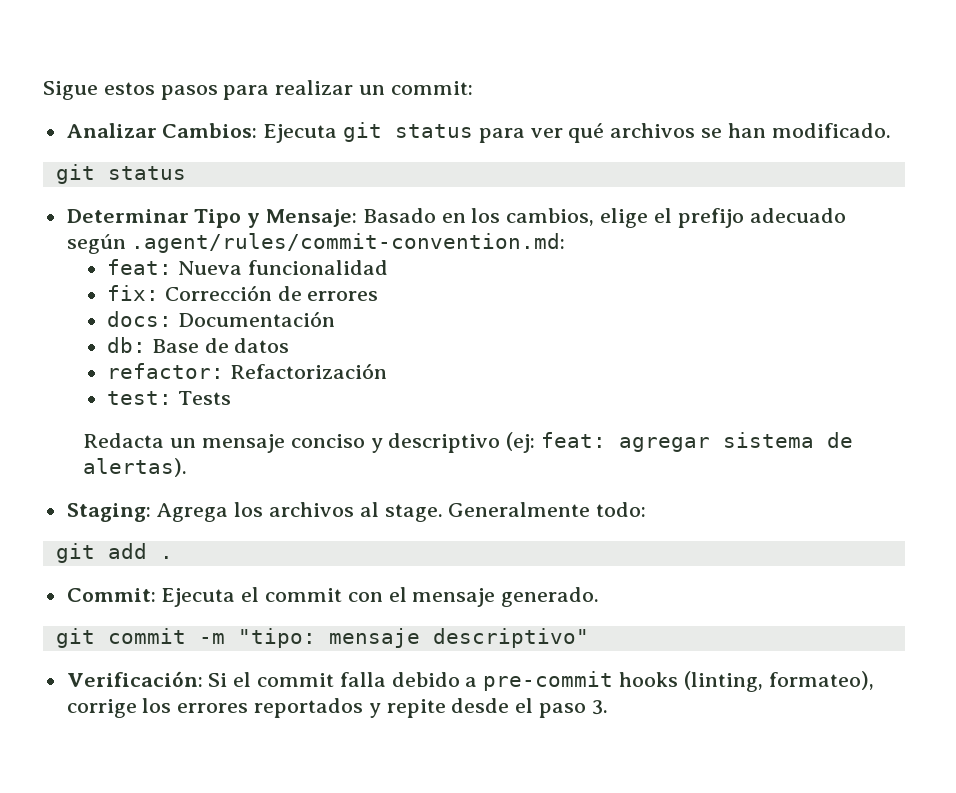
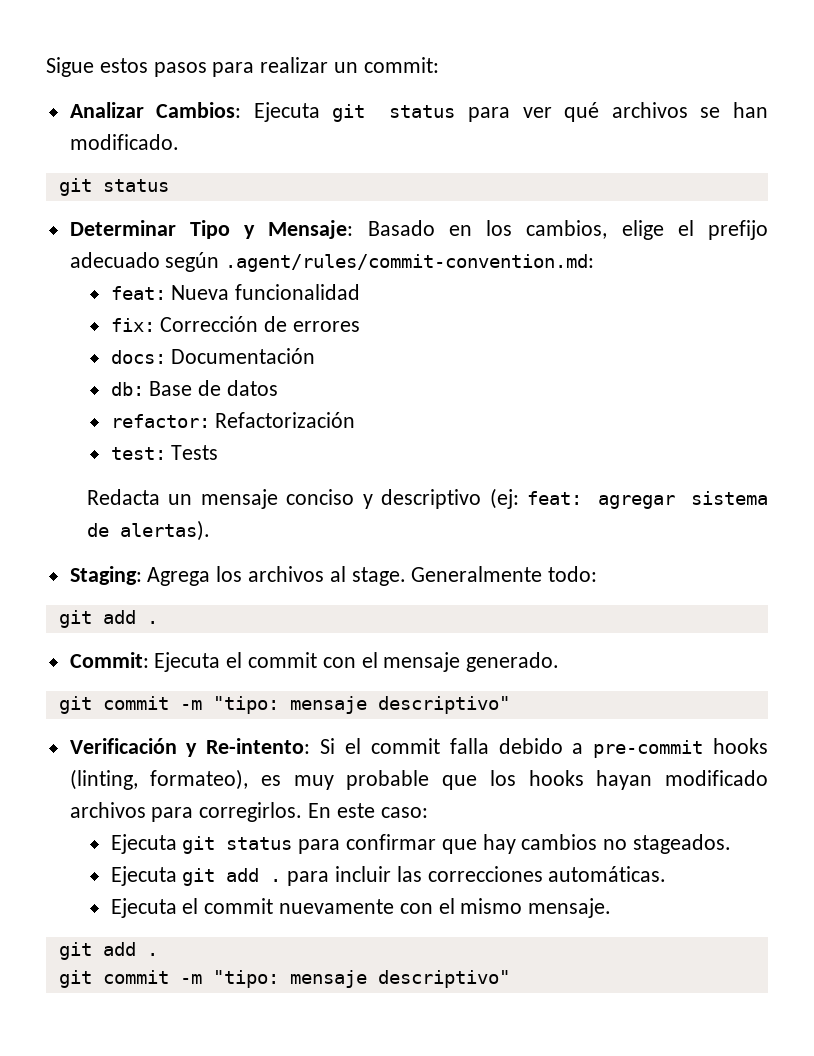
[66,671,203,687] Verificación: -> [69,738,311,757] Verificación y Re-intento:
[66,698,608,718] corrige los errores reportados y repite desde el paso 3. -> [261,770,768,790] [69,802,428,822] [110,834,732,854] [110,866,667,886] [110,898,612,918] [58,942,158,960] [58,970,510,988] es muy probable que los hooks hayan modificado archivos para corregirlos. En este caso: // Ejecuta git status para confirmar que hay cambios no stageados. // Ejecuta git add . para incluir las correcciones automáticas. // Ejecuta el commit nuevamente con el mismo mensaje. // git add . // git commit -m "tipo: mensaje descriptivo"

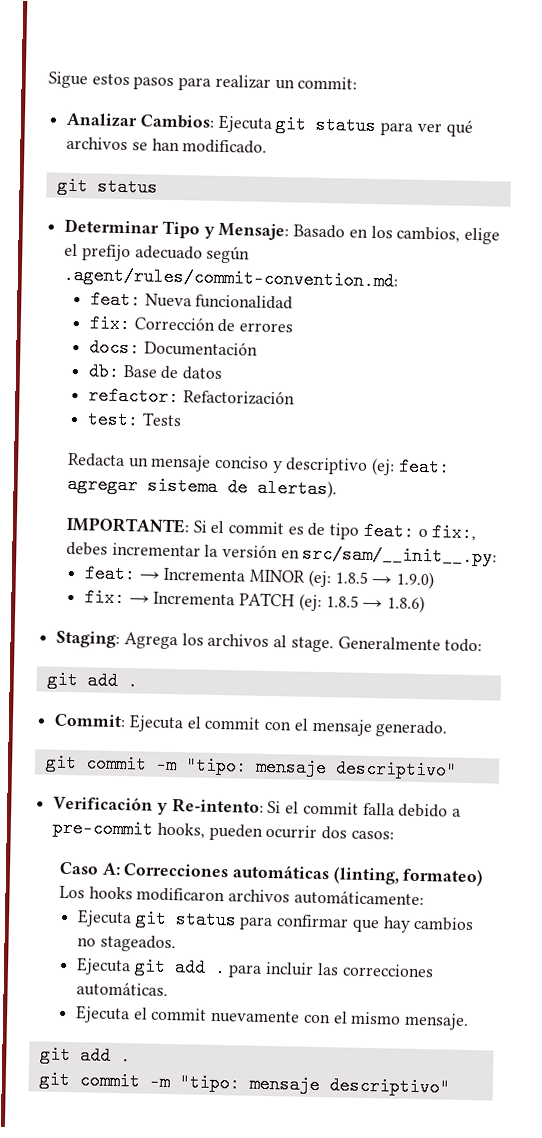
(210, 530) none -> [65,516,477,543] [65,541,498,567] [84,564,435,590] [84,588,426,614] // IMPORTANTE: Si el commit es de tipo feat: o fix:, debes incrementar la versión en src/sam/__init__.py: // feat: → Incrementa MINOR (ej: 1.8.5 → 1.9.0) // fix: → Incrementa PATCH (ej: 1.8.5 → 1.8.6)
[713,738,768,754] [69,769,768,790] [69,802,428,822] hooks (linting, formateo), es muy probable que los hooks hayan modificado archivos para corregirlos. En este caso: -> [156,822,394,841] [58,861,485,887] [58,885,424,907] hooks, pueden ocurrir dos casos: // Caso A: Correcciones automáticas (linting, formateo) Los hooks modificaron archivos automáticamente:

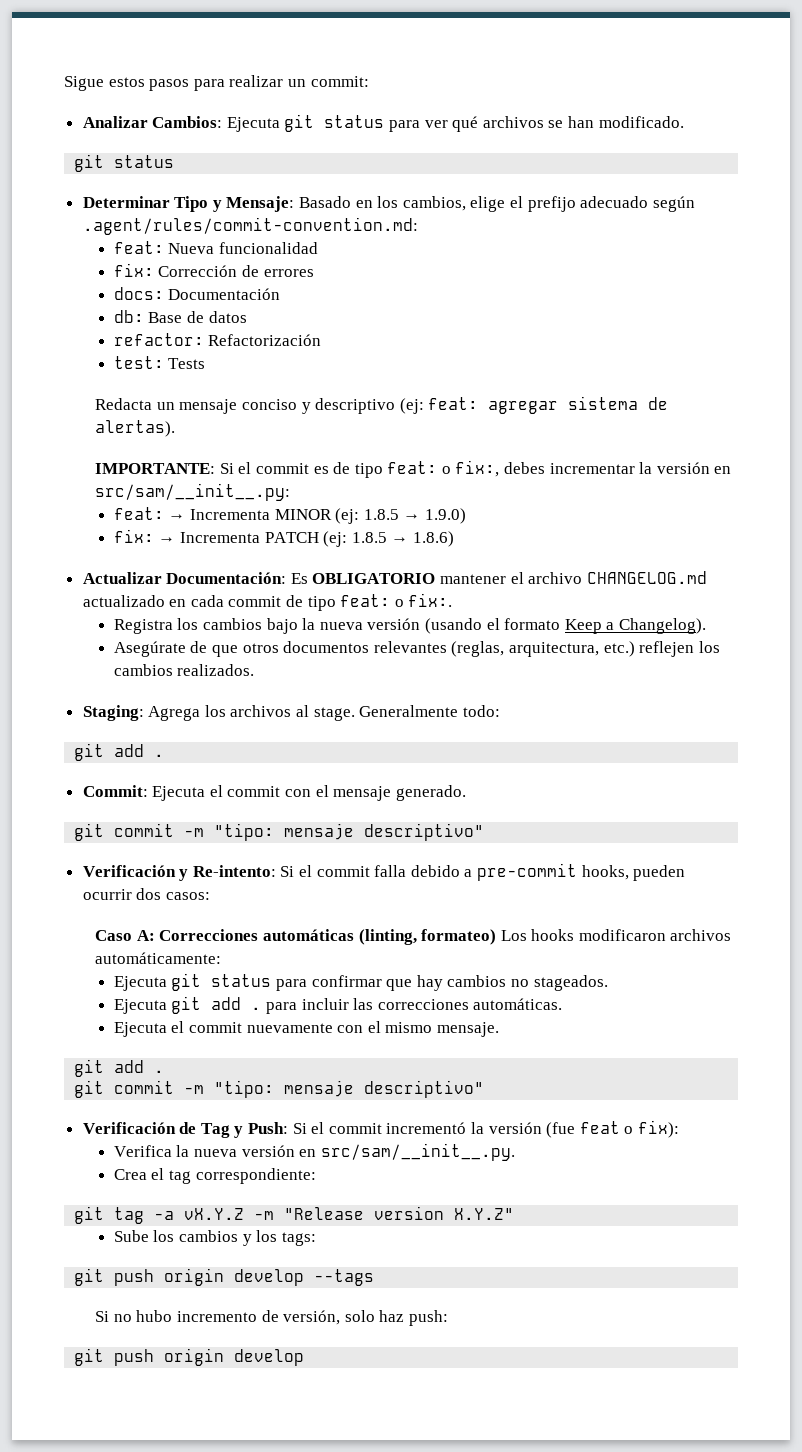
(426, 604) none -> [82,571,707,584] [82,593,453,611] [113,618,706,634] [113,641,720,657] [113,664,255,676] // Actualizar Documentación: Es OBLIGATORIO mantener el archivo CHANGELOG.md actualizado en cada commit de tipo feat: o fix:. // Registra los cambios bajo la nueva versión (usando el formato Keep a Changelog). // Asegúrate de que otros documentos relevantes (reglas, arquitectura, etc.) reflejen los cambios realizados.
(450, 1086) none -> [82,1120,679,1138] [113,1143,515,1161] [113,1168,316,1184] [74,1206,515,1224] [113,1230,316,1246] [74,1268,375,1286] [95,1310,448,1326] [74,1348,305,1366] // Verificación de Tag y Push: Si el commit incrementó la versión (fue feat o fix): // Verifica la nueva versión en src/sam/__init__.py. // Crea el tag correspondiente: // git tag -a vX.Y.Z -m "Release version X.Y.Z" // Sube los cambios y los tags: // git push origin develop --tags // Si no hubo incremento de versión, solo haz push: // git push origin develop

